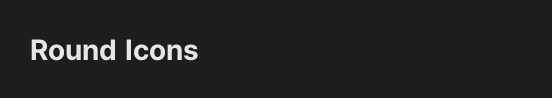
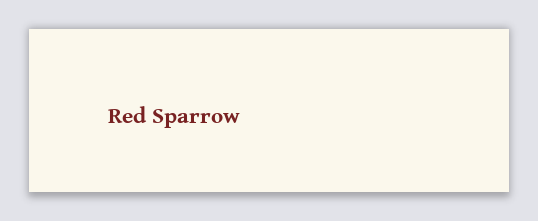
[30,39,199,61] Round Icons -> [108,106,241,128] Red Sparrow

